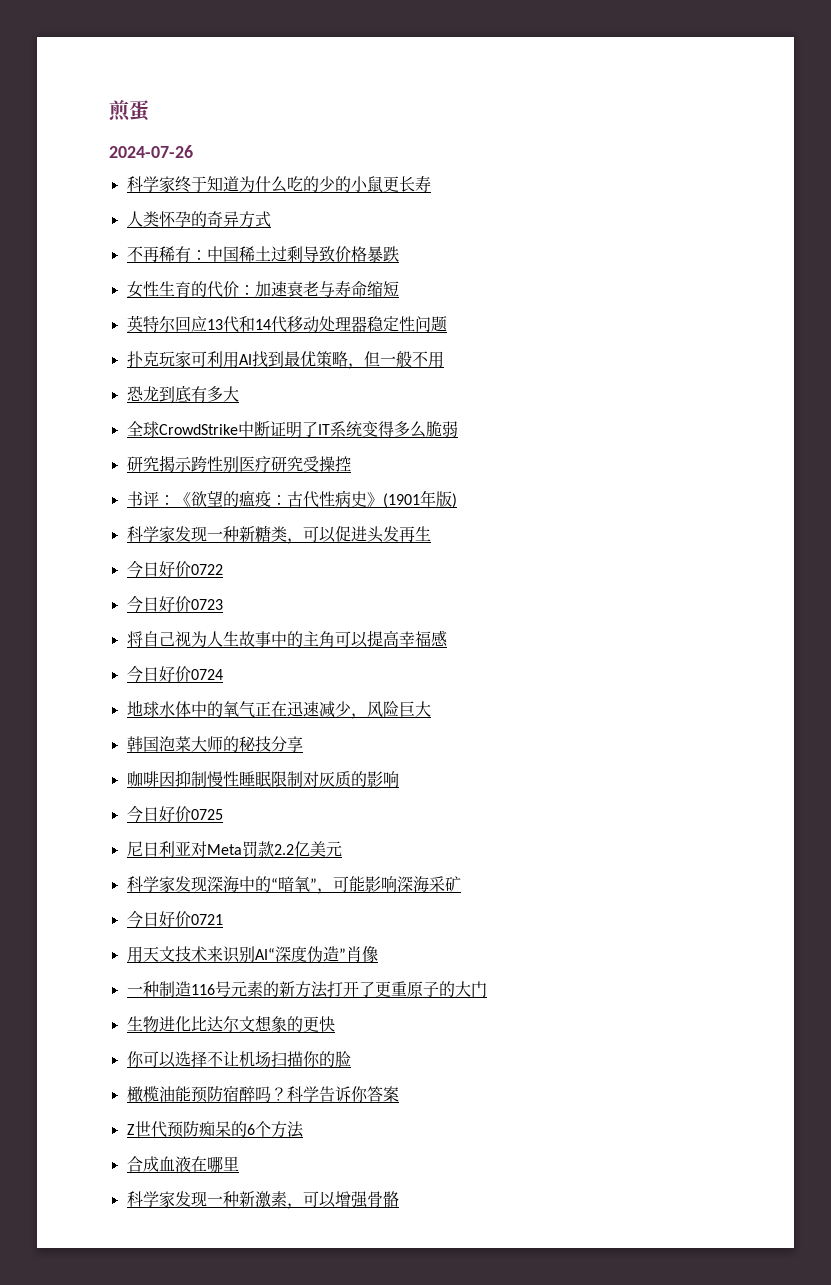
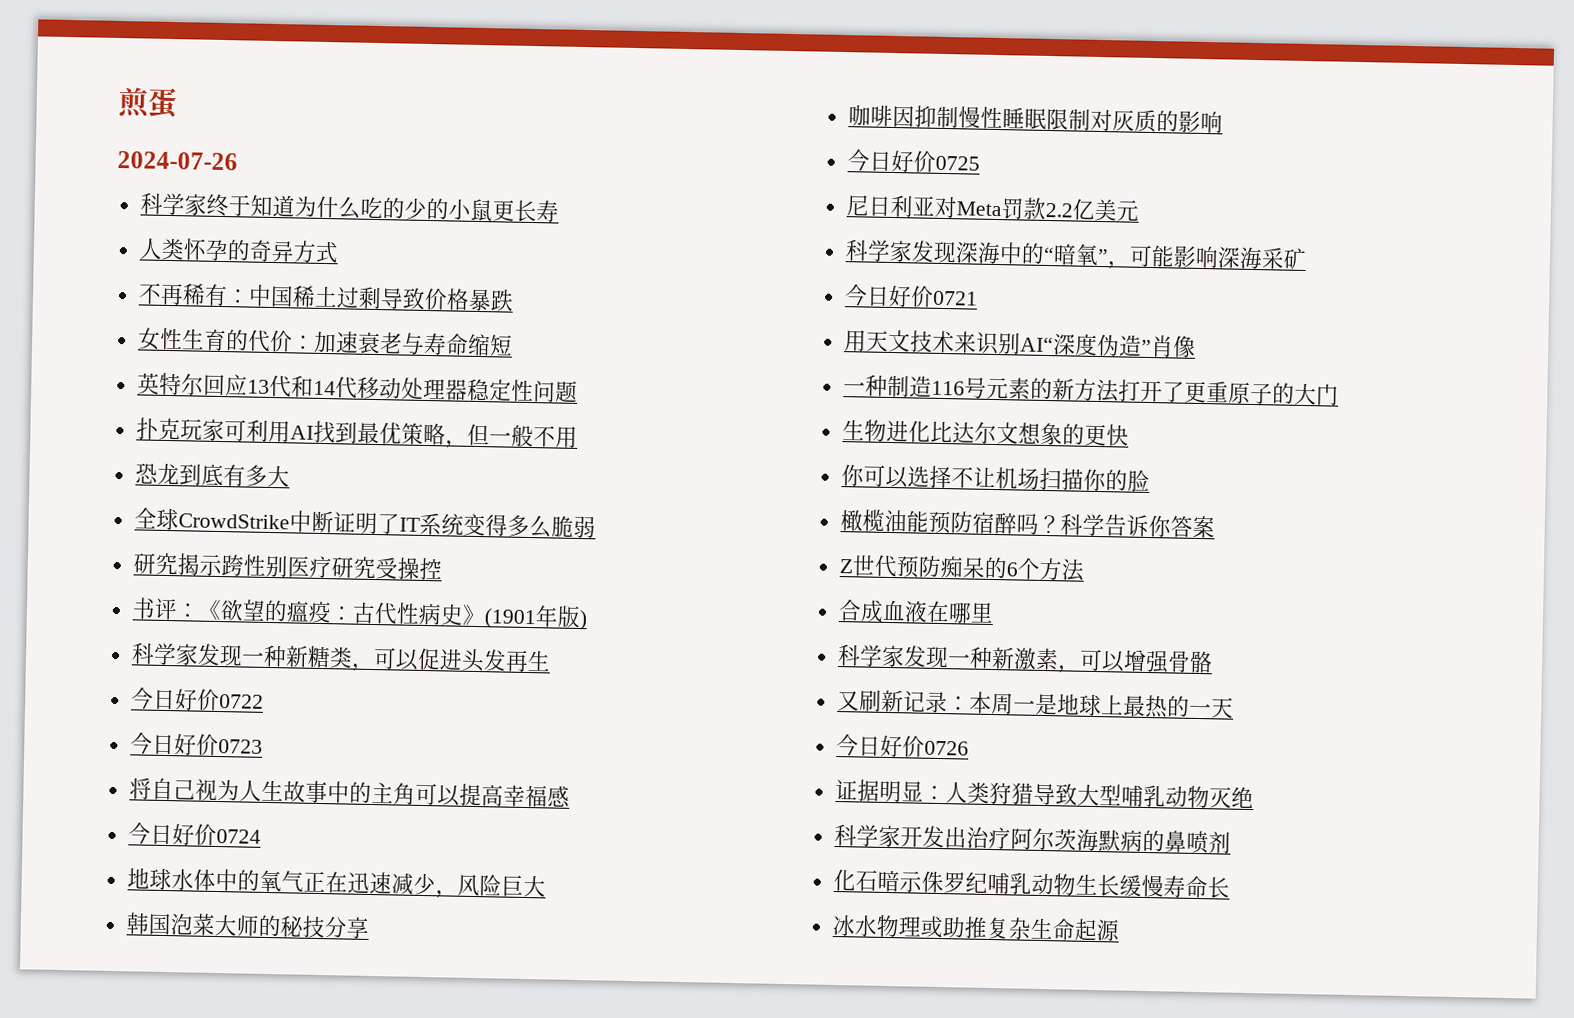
(399, 1199) none -> [836,689,1234,719] [835,733,969,758] [834,778,1254,809] [833,823,1231,854] [832,868,1230,899] [831,913,1121,942] // 又刷新记录：本周一是地球上最热的一天 // 今日好价0726 // 证据明显：人类狩猎导致大型哺乳动物灭绝 // 科学家开发出治疗阿尔茨海默病的鼻喷剂 // 化石暗示侏罗纪哺乳动物生长缓慢寿命长 // 冰水物理或助推复杂生命起源

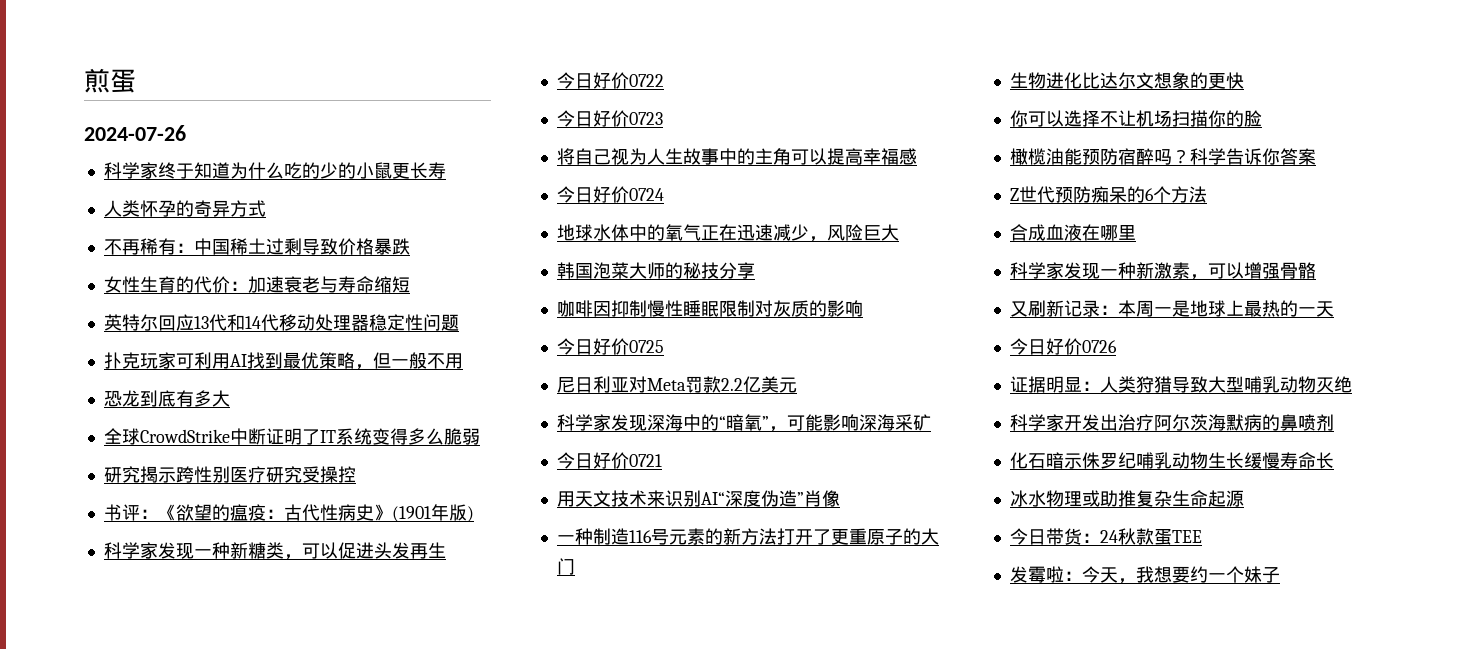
(1121, 930) none -> [1009,528,1202,545] [1009,566,1280,584] // 今日带货：24秋款蛋TEE // 发霉啦：今天，我想要约一个妹子

